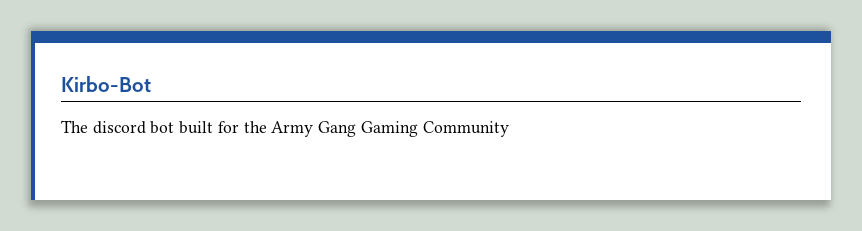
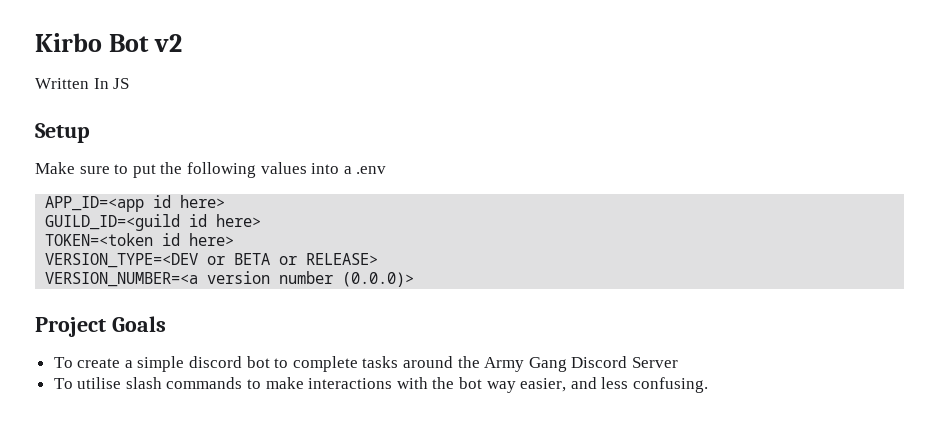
[61,76,151,92] [61,120,509,137] Kirbo-Bot // The discord bot built for the Army Gang Gaming Community -> [35,33,182,52] [35,78,130,89] [35,123,90,143] [35,162,387,178] [45,195,226,212] [45,214,262,231] [45,233,235,246] [45,253,379,268] [45,271,415,287] [35,316,166,337] [53,356,678,372] [53,377,708,393] Kirbo Bot v2 // Written In JS // Setup // Make sure to put the following values into a .env // APP_ID=<app id here> // GUILD_ID=<guild id here> // TOKEN=<token id here> // VERSION_TYPE=<DEV or BETA or RELEASE> // VERSION_NUMBER=<a version number (0.0.0)> // Project Goals // To create a simple discord bot to complete tasks around the Army Gang Discord Server // To utilise slash commands to make interactions with the bot way easier, and less confusing.

